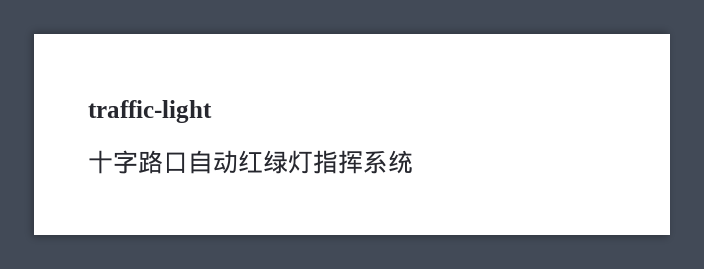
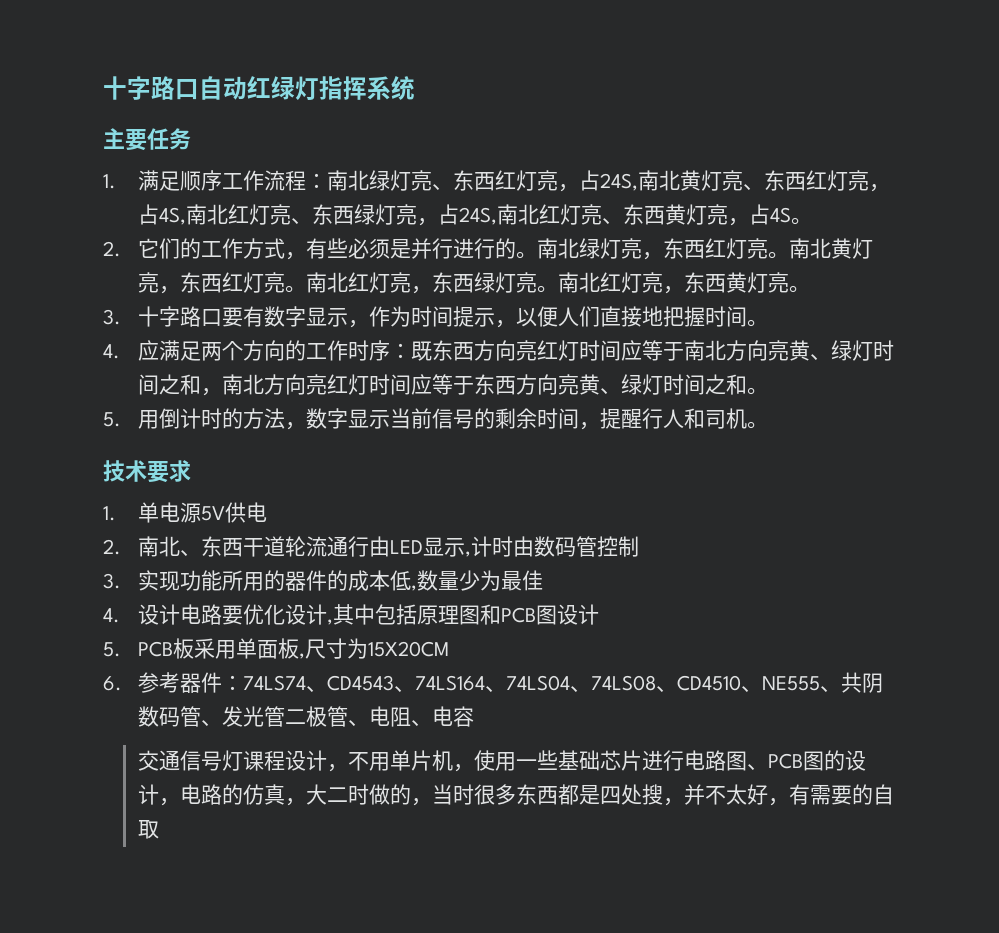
[88,100,212,123] traffic-light // -> (103, 88) none
(413, 162) none -> [103,128,191,151] [103,170,890,192] [137,204,812,226] [103,238,873,260] [137,272,810,294] [103,306,768,328] [103,340,894,361] [137,374,768,396] [103,408,768,430] [103,460,191,483] [103,502,267,523] [103,536,639,557] [103,570,543,591] [103,604,599,625] [103,638,449,659] [103,672,883,693] [137,706,474,727] [137,750,866,772] [137,784,894,806] [137,820,159,839] // 主要任务 // 1.满足顺序工作流程：南北绿灯亮、东西红灯亮，占24S,南北黄灯亮、东西红灯亮，占4S,南北红灯亮、东西绿灯亮，占24S,南北红灯亮、东西黄灯亮，占4S。 // 2.它们的工作方式，有些必须是并行进行的。南北绿灯亮，东西红灯亮。南北黄灯亮，东西红灯亮。南北红灯亮，东西绿灯亮。南北红灯亮，东西黄灯亮。 // 3.十字路口要有数字显示，作为时间提示，以便人们直接地把握时间。 // 4.应满足两个方向的工作时序：既东西方向亮红灯时间应等于南北方向亮黄、绿灯时间之和，南北方向亮红灯时间应等于东西方向亮黄、绿灯时间之和。 // 5.用倒计时的方法，数字显示当前信号的剩余时间，提醒行人和司机。 // 技术要求 // 1.单电源5V供电 // 2.南北、东西干道轮流通行由LED显示,计时由数码管控制 // 3.实现功能所用的器件的成本低,数量少为最佳 // 4.设计电路要优化设计,其中包括原理图和PCB图设计 // 5. PCB板采用单面板,尺寸为15X20CM // 6.参考器件：74LS74、CD4543、74LS164、74LS04、74LS08、CD4510、NE555、共阴数码管、发光管二极管、电阻、电容 // 交通信号灯课程设计，不用单片机，使用一些基础芯片进行电路图、PCB图的设计，电路的仿真，大二时做的，当时很多东西都是四处搜，并不太好，有需要的自取

